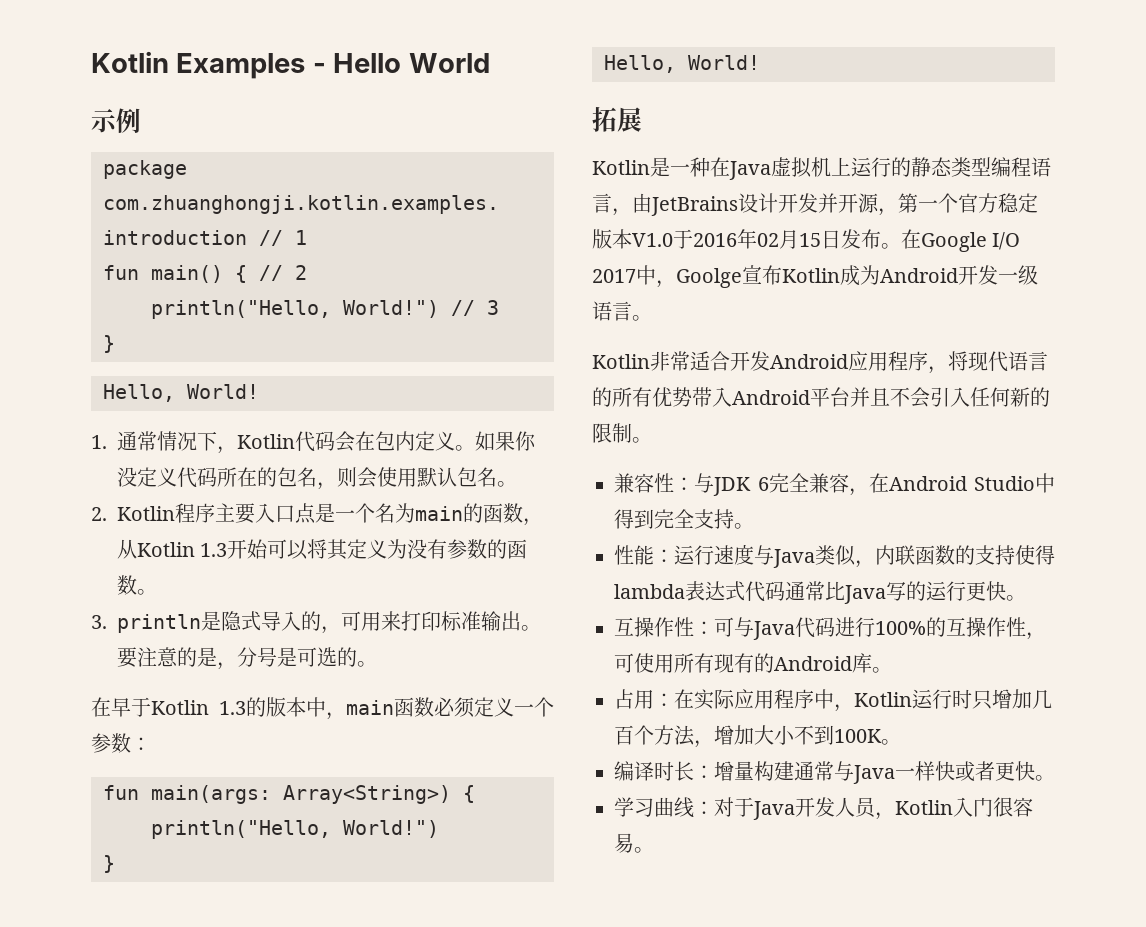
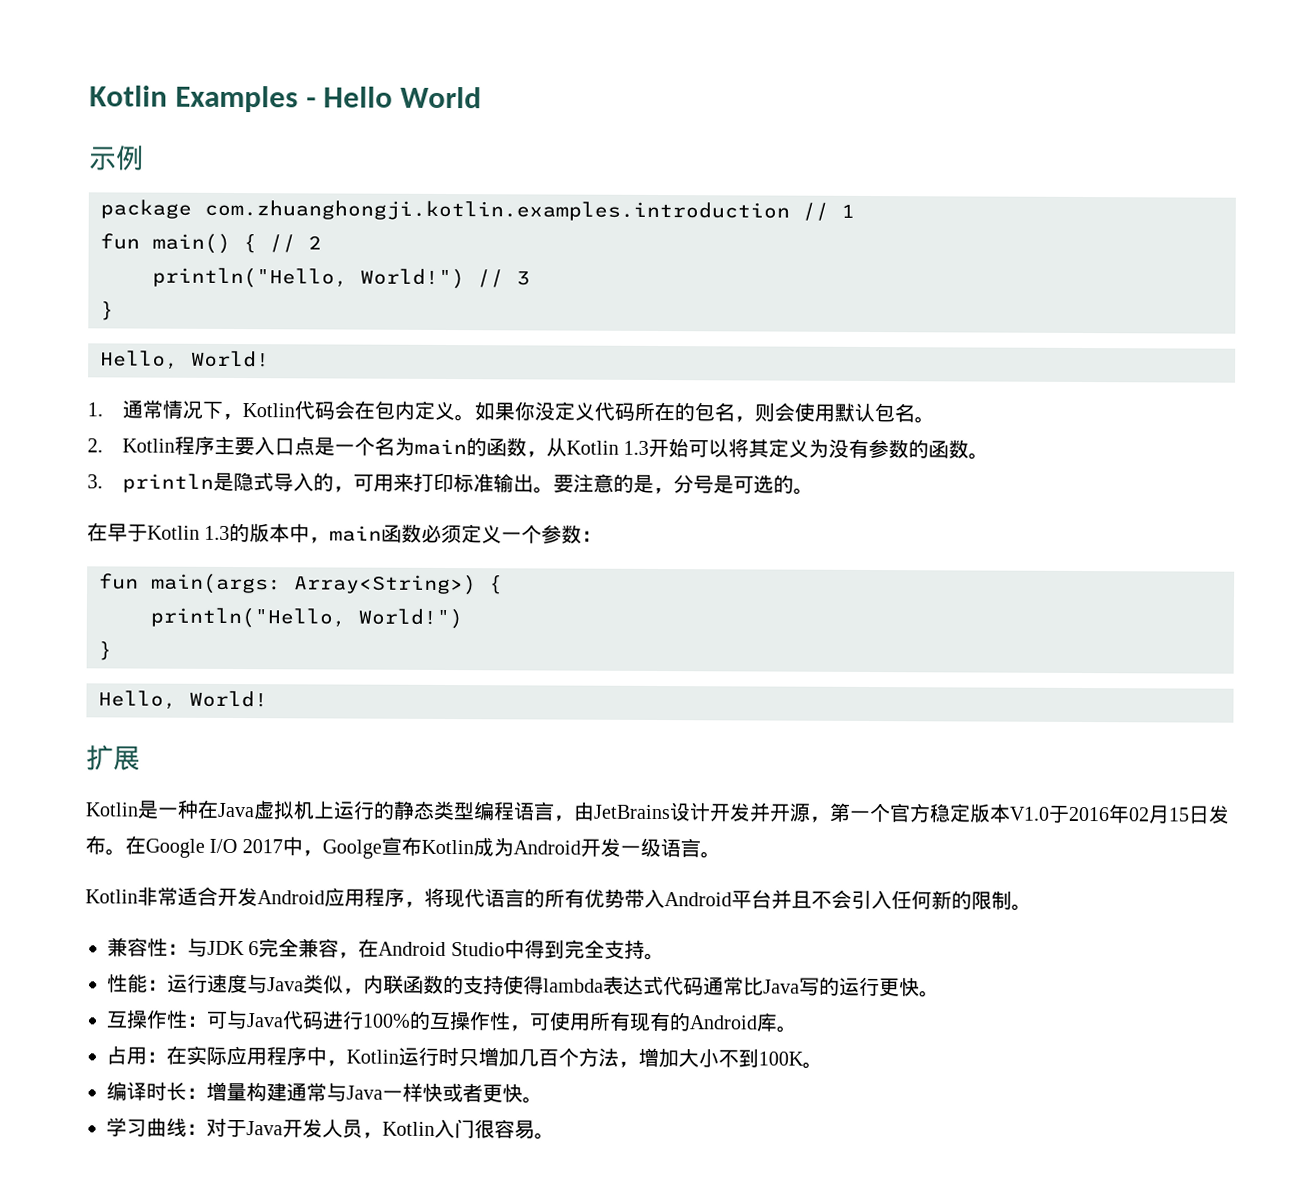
[592,107,617,132] 拓 -> [86,745,114,771] 扩

